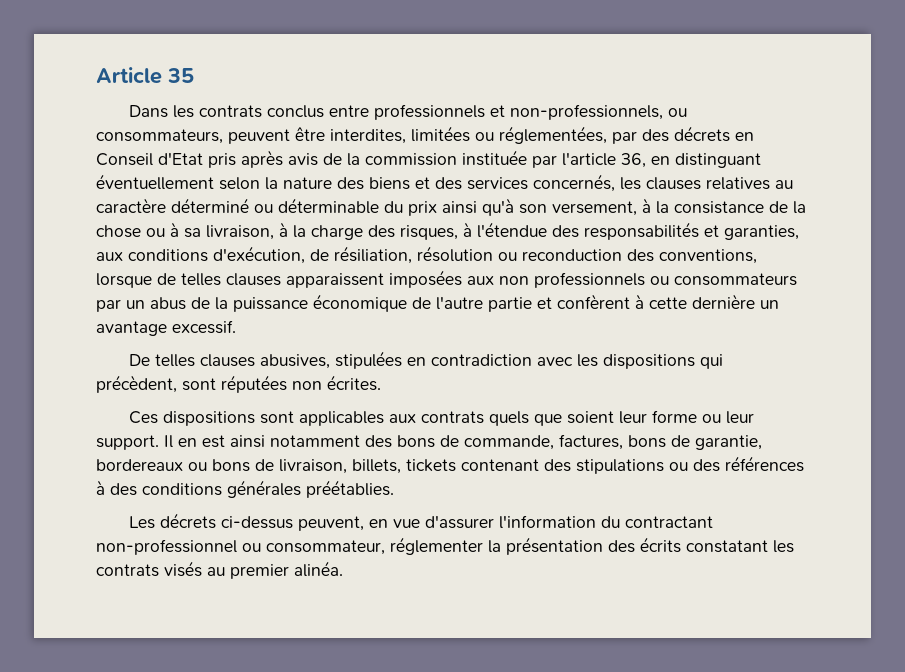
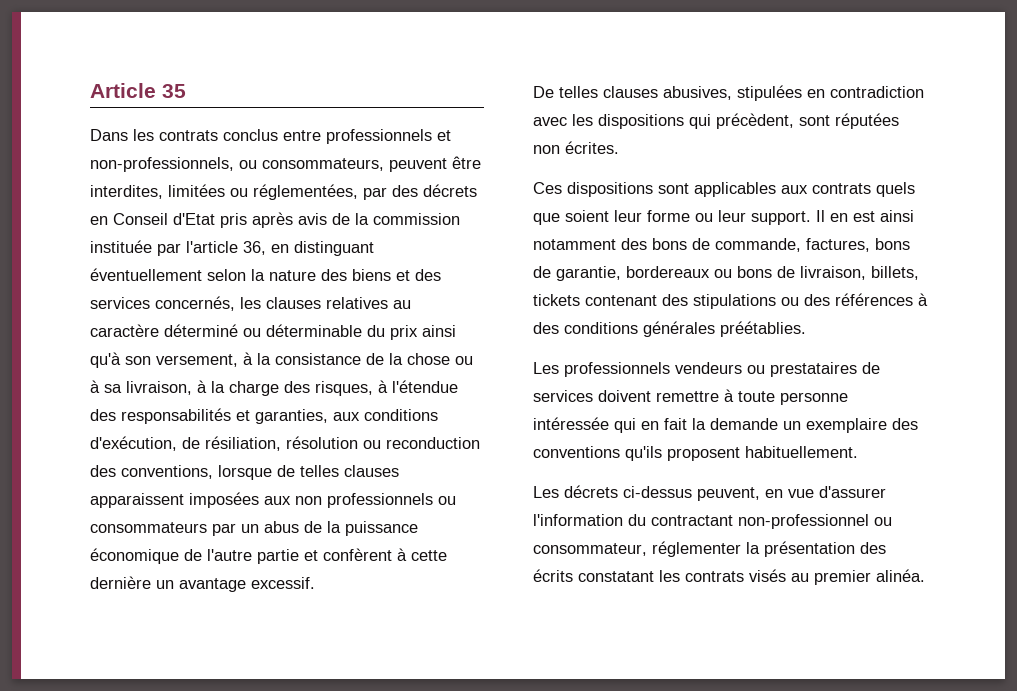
(394, 489) none -> [533,362,880,377] [533,389,848,405] [533,417,918,433] [533,446,858,461] // Les professionnels vendeurs ou prestataires de services doivent remettre à toute personne intéressée qui en fait la demande un exemplaire des conventions qu'ils proposent habituellement.

